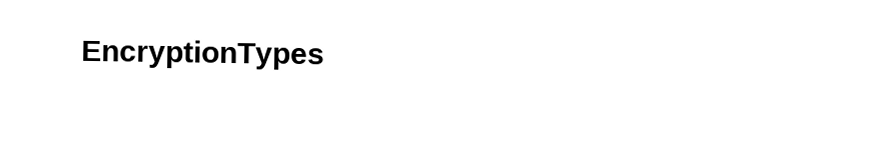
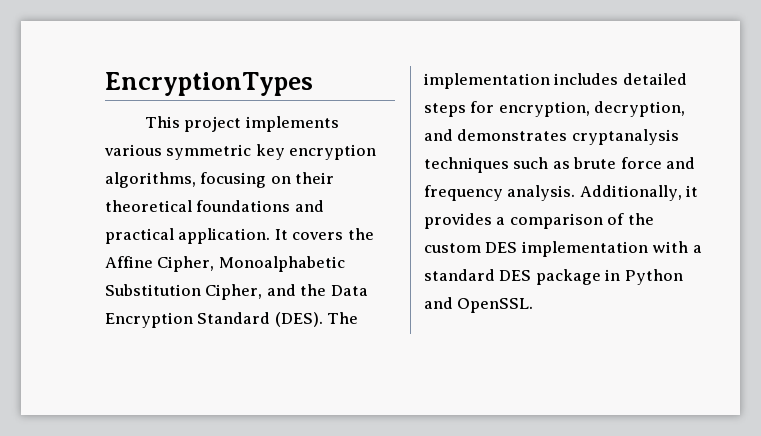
(325, 54) none -> [144,116,339,132] [104,144,377,160] [105,172,335,188] [105,200,324,212] [105,228,374,244] [105,256,345,272] [105,284,368,300] [105,312,359,328] [424,73,687,89] [424,101,686,117] [424,129,679,145] [424,157,696,173] [424,185,699,201] [424,213,654,229] [424,241,702,257] [424,269,683,285] [424,297,534,313] // This project implements various symmetric key encryption algorithms, focusing on their theoretical foundations and practical application. It covers the Affine Cipher, Monoalphabetic Substitution Cipher, and the Data Encryption Standard (DES). The implementation includes detailed steps for encryption, decryption, and demonstrates cryptanalysis techniques such as brute force and frequency analysis. Additionally, it provides a comparison of the custom DES implementation with a standard DES package in Python and OpenSSL.

